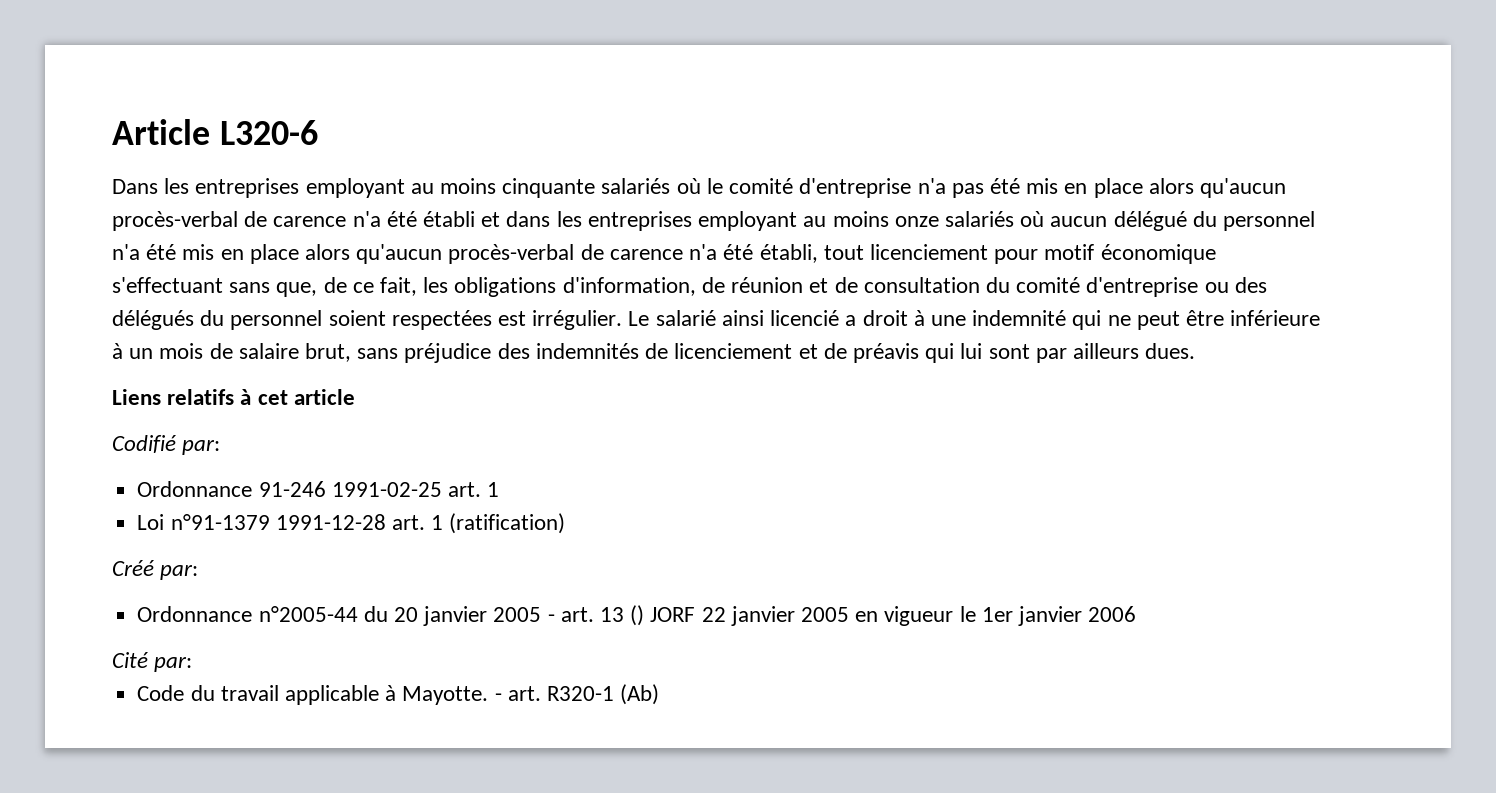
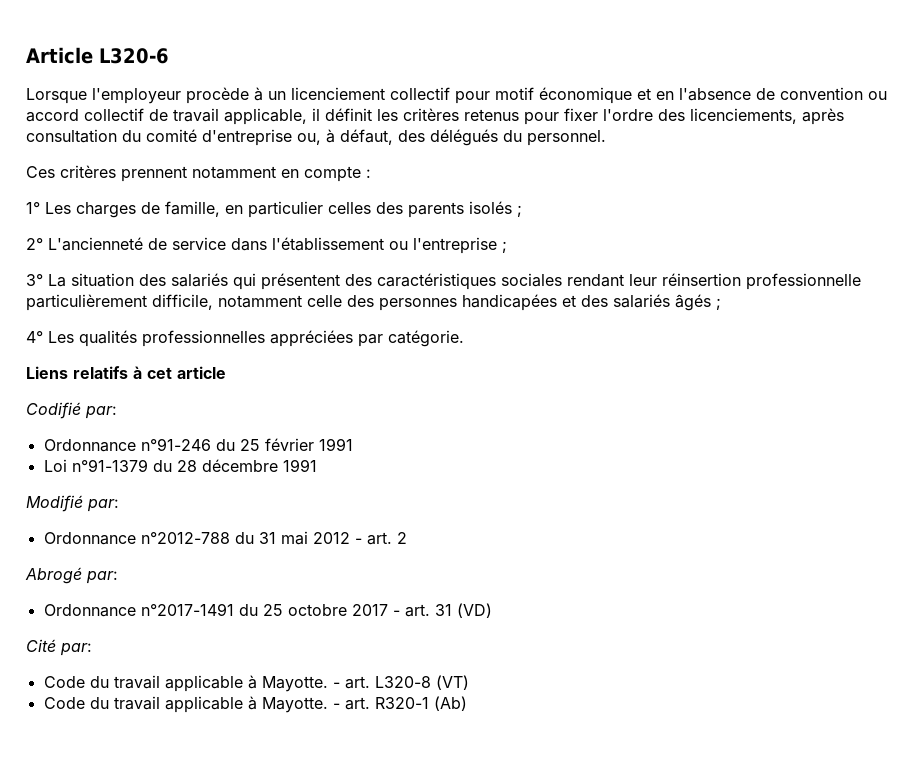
[112,178,1286,198] [112,211,1315,231] [112,244,1216,264] [112,277,1267,297] [112,310,1321,330] [112,343,1196,363] Dans les entreprises employant au moins cinquante salariés où le comité d'entreprise n'a pas été mis en place alors qu'aucun procès-verbal de carence n'a été établi et dans les entreprises employant au moins onze salariés où aucun délégué du personnel n'a été mis en place alors qu'aucun procès-verbal de carence n'a été établi, tout licenciement pour motif économique s'effectuant sans que, de ce fait, les obligations d'information, de réunion et de consultation du comité d'entreprise ou des délégués du personnel soient respectées est irrégulier. Le salarié ainsi licencié a droit à une indemnité qui ne peut être inférieure à un mois de salaire brut, sans préjudice des indemnités de licenciement et de préavis qui lui sont par ailleurs dues. -> [26,87,887,104] [26,108,844,125] [26,129,606,146] [26,165,371,182] [26,201,522,218] [26,237,507,254] [26,273,861,290] [26,294,721,311] [26,330,464,347] Lorsque l'employeur procède à un licenciement collectif pour motif économique et en l'absence de convention ou accord collectif de travail applicable, il définit les critères retenus pour fixer l'ordre des licenciements, après consultation du comité d'entreprise ou, à défaut, des délégués du personnel. // Ces critères prennent notamment en compte : // 1° Les charges de famille, en particulier celles des parents isolés ; // 2° L'ancienneté de service dans l'établissement ou l'entreprise ; // 3° La situation des salariés qui présentent des caractéristiques sociales rendant leur réinsertion professionnelle particulièrement difficile, notamment celle des personnes handicapées et des salariés âgés ; // 4° Les qualités professionnelles appréciées par catégorie.
[258,481,500,497] [137,513,566,534] [112,560,199,580] [137,605,1137,626] [112,652,193,672] 91-246 1991-02-25 art. 1 // Loi n°91-1379 1991-12-28 art. 1 (ratification) // Créé par: // Ordonnance n°2005-44 du 20 janvier 2005 - art. 13 () JORF 22 janvier 2005 en vigueur le 1er janvier 2006 // Cité par: -> [140,438,353,451] [43,459,317,472] [26,495,119,512] [43,531,407,545] [25,567,118,584] [43,603,492,618] [26,639,92,656] [43,675,469,692] n°91-246 du 25 février 1991 // Loi n°91-1379 du 28 décembre 1991 // Modifié par: // Ordonnance n°2012-788 du 31 mai 2012 - art. 2 // Abrogé par: // Ordonnance n°2017-1491 du 25 octobre 2017 - art. 31 (VD) // Cité par: // Code du travail applicable à Mayotte. - art. L320-8 (VT)

